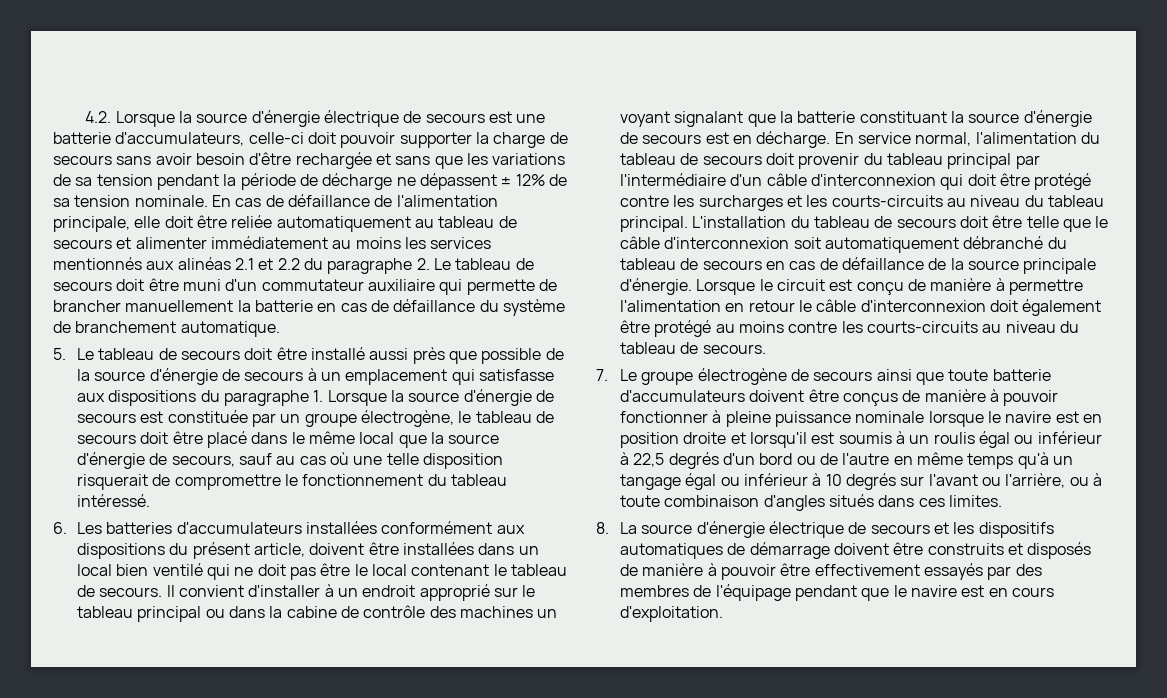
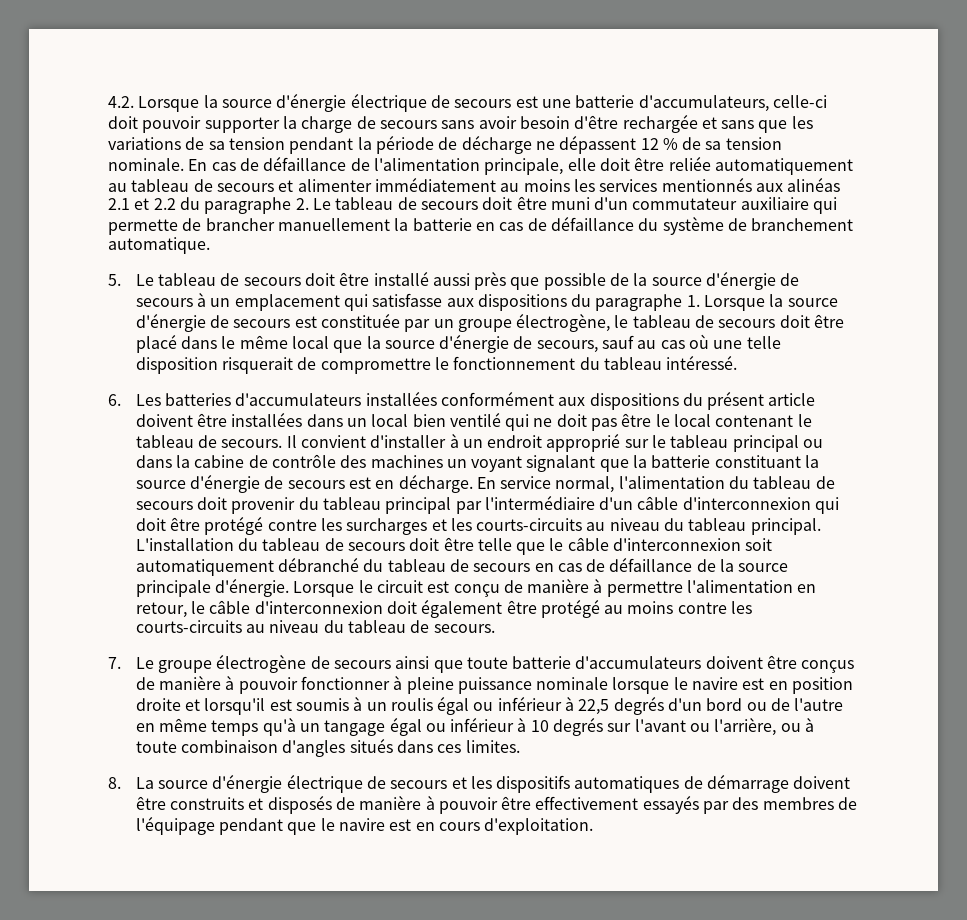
[501,174,545,186] ± 12% -> [640,138,678,150] 12 %
[253,543,305,557] article, -> [768,393,816,406] article
[748,300,795,312] retour -> [135,602,187,618] retour,

